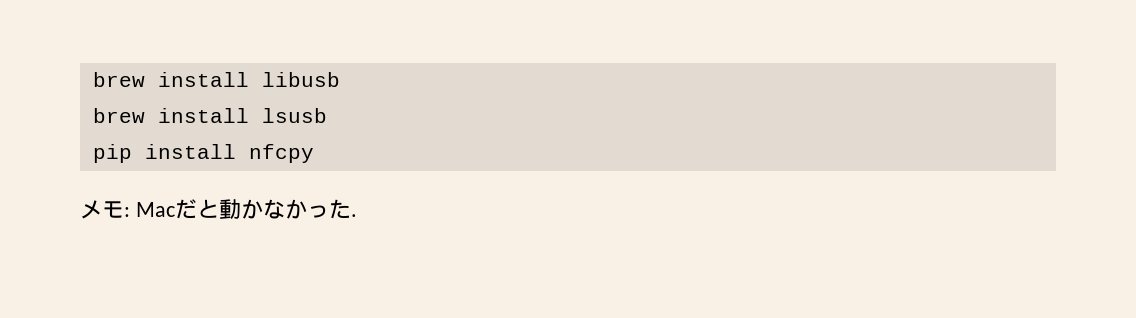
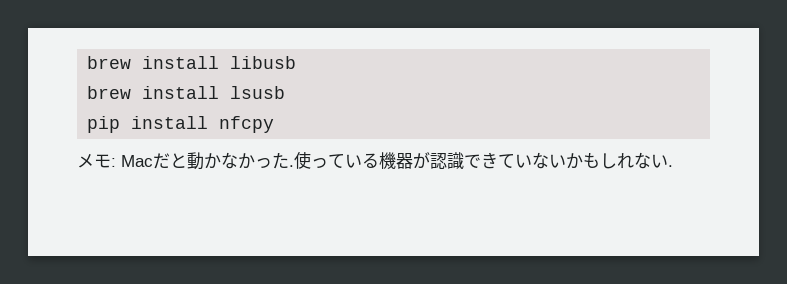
(357, 215) none -> [294,151,673,170] 使っている機器が認識できていないかもしれない.

